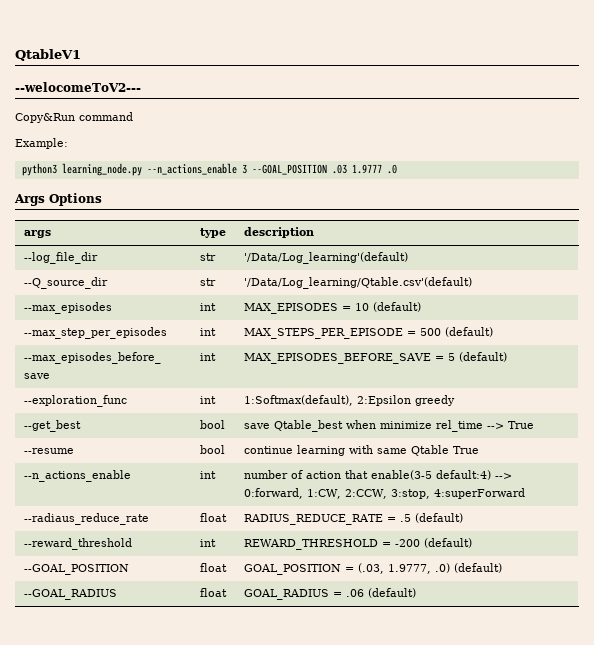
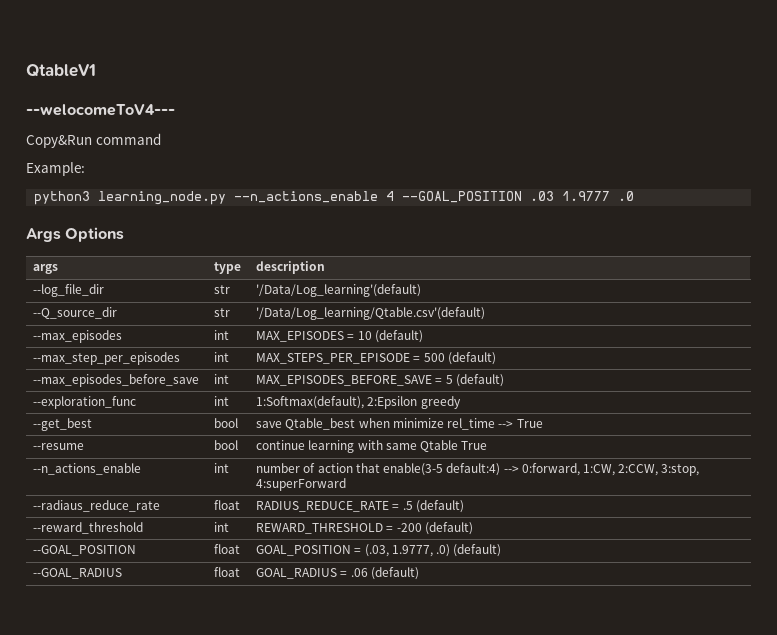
[15,82,141,92] --welocomeToV2--- -> [26,104,175,116] --welocomeToV4---
[241,164,247,174] 3 -> [386,191,395,201] 4

